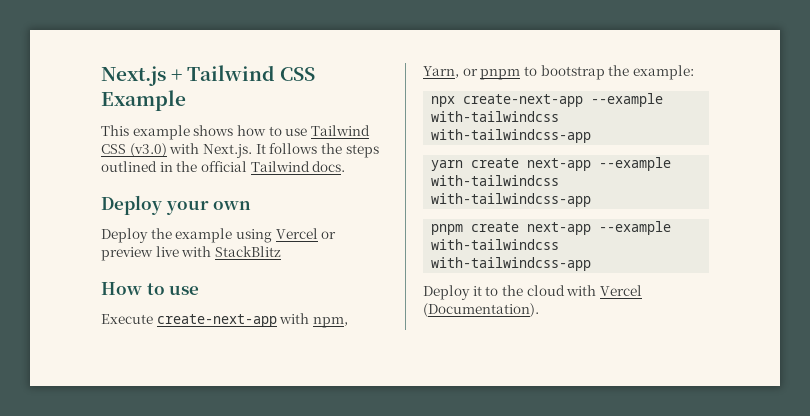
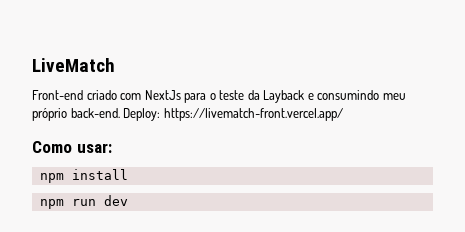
[101,65,316,86] [101,90,186,111] [101,125,370,140] [101,143,379,158] [101,161,346,172] [101,195,252,215] [101,228,337,243] [101,246,281,261] [101,282,200,295] [101,313,348,328] [423,65,694,80] [431,93,664,107] [431,111,560,122] [431,129,592,143] [431,157,672,171] [431,175,560,186] [431,193,592,207] [431,221,672,235] [431,239,560,250] [431,257,592,271] [423,285,642,300] [423,303,539,317] Next.js + Tailwind CSS Example // This example shows how to use Tailwind CSS (v3.0) with Next.js. It follows the steps outlined in the official Tailwind docs. // Deploy your own // Deploy the example using Vercel or preview live with StackBlitz // How to use // Execute create-next-app with npm, Yarn, or pnpm to bootstrap the example: // npx create-next-app --example with-tailwindcss with-tailwindcss-app // yarn create next-app --example with-tailwindcss with-tailwindcss-app // pnpm create next-app --example with-tailwindcss with-tailwindcss-app // Deploy it to the cloud with Vercel (Documentation). -> [32,58,115,72] [32,90,406,103] [32,108,343,121] [32,141,112,153] [39,169,128,183] [39,195,128,209] LiveMatch // Front-end criado com NextJs para o teste da Layback e consumindo meu próprio back-end. Deploy: https://livematch-front.vercel.app/ // Como usar: // npm install // npm run dev

